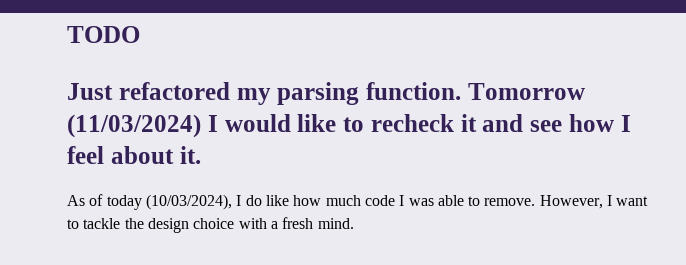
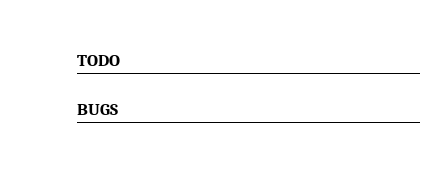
[67,82,585,105] [67,114,631,138] [67,146,201,164] [67,194,649,210] [67,217,354,233] Just refactored my parsing function. Tomorrow (11/03/2024) I would like to recheck it and see how I feel about it. // As of today (10/03/2024), I do like how much code I was able to remove. However, I want to tackle the design choice with a fresh mind. -> [77,104,118,115] BUGS

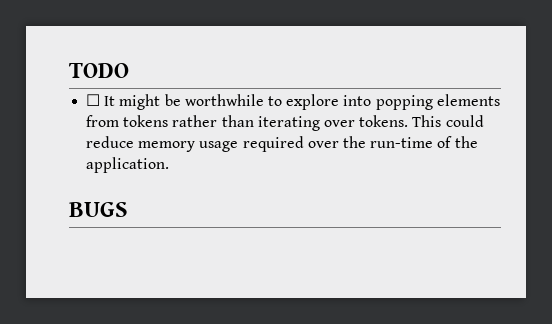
(120, 60) none -> [86,94,500,110] [86,115,484,131] [86,136,478,152] [86,157,170,173] // ☐ It might be worthwhile to explore into popping elements from tokens rather than iterating over tokens. This could reduce memory usage required over the run-time of the application.

